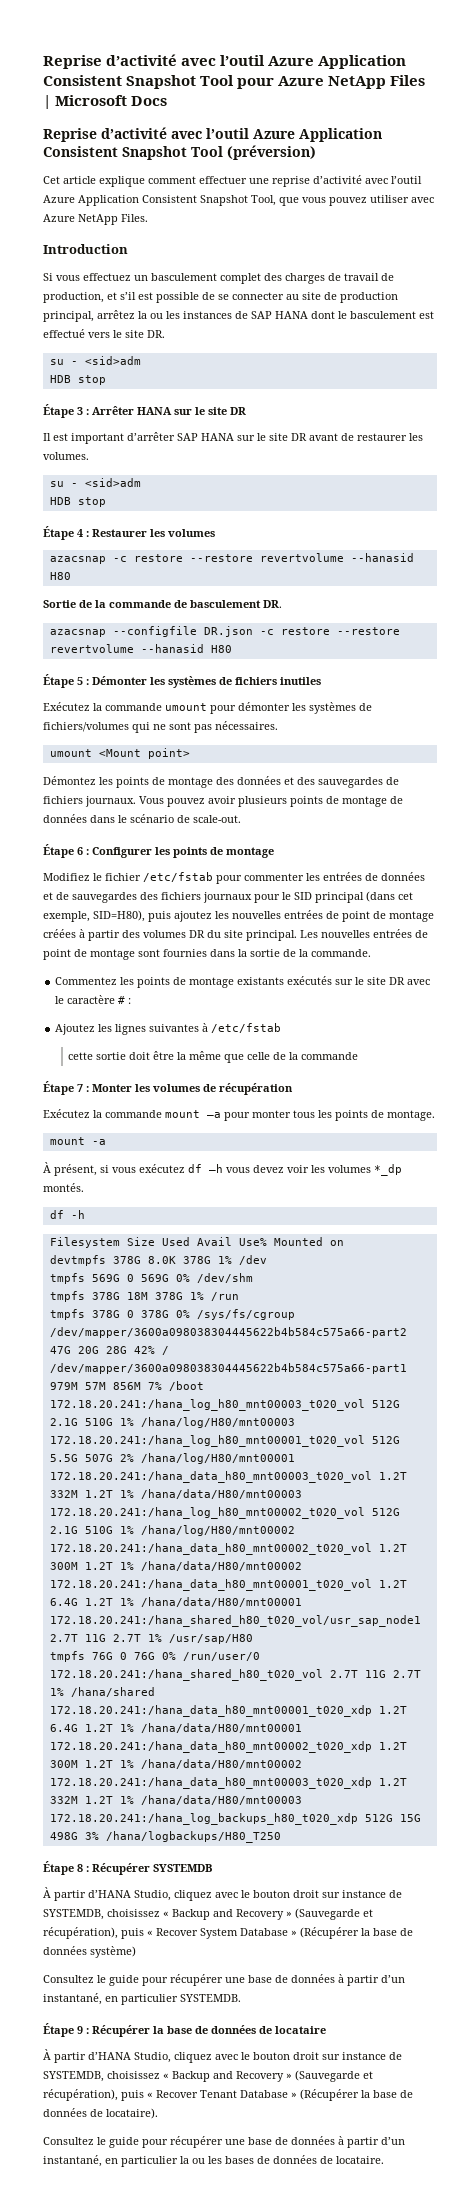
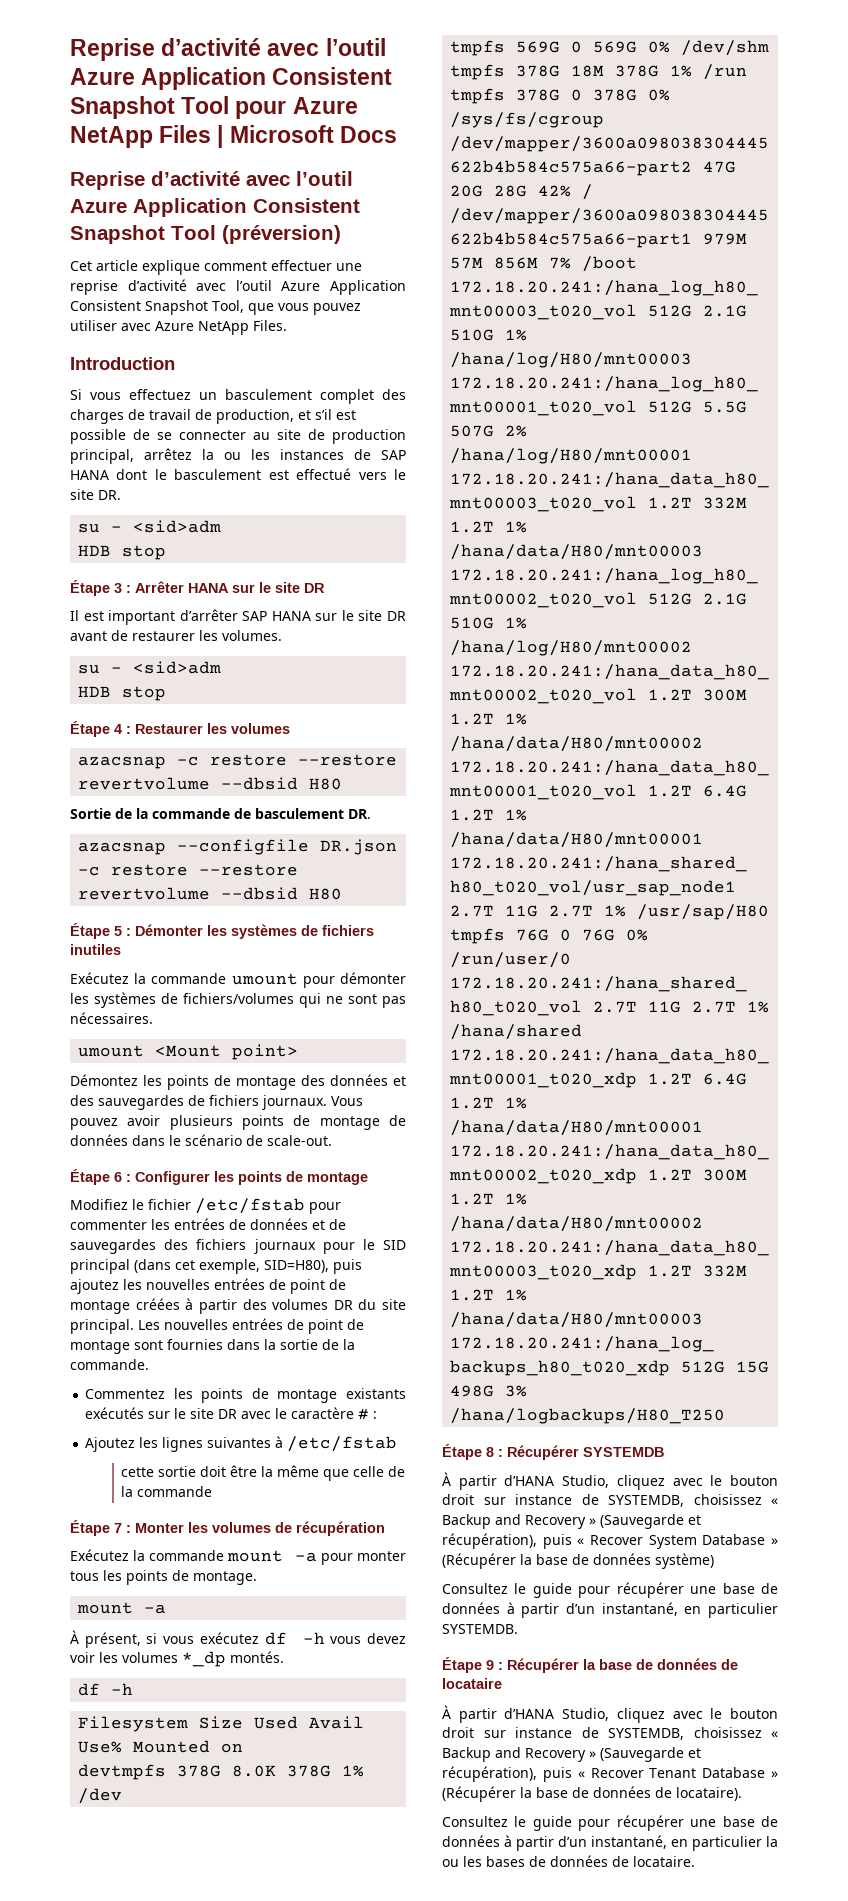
[350,553,414,562] --hanasid -> [221,777,299,790] --dbsid
[140,644,204,653] --hanasid -> [221,887,299,900] --dbsid

